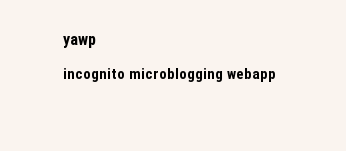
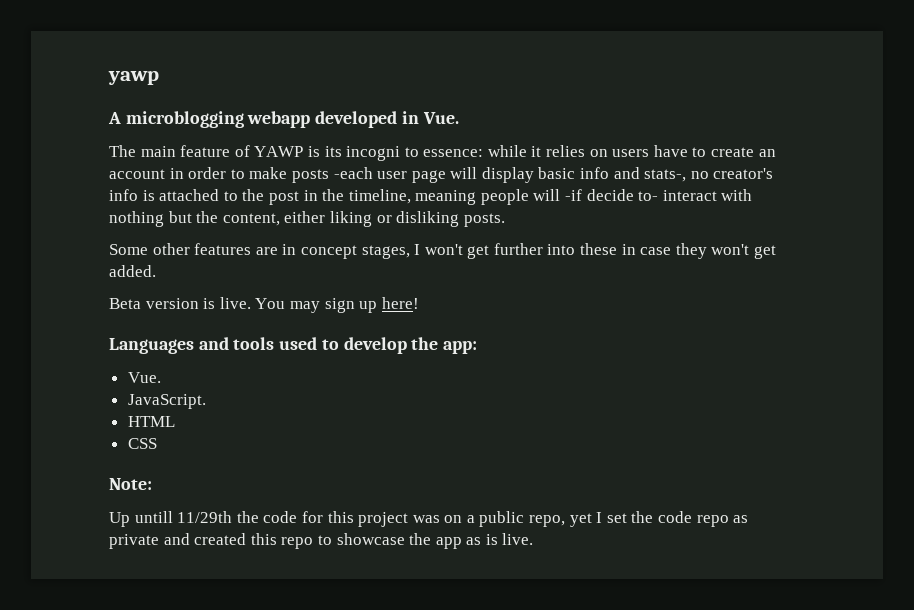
[63,68,125,82] incognito -> [108,112,121,124] A
(276, 75) none -> [315,111,459,128] [109,145,776,161] [109,167,774,183] [109,189,753,205] [109,211,505,227] [109,243,777,259] [109,265,156,277] [109,297,419,313] [109,337,478,354] [127,372,161,383] [127,394,206,409] [127,416,175,427] [127,438,157,449] [109,478,152,490] [109,511,749,527] [109,533,534,549] developed in Vue. // The main feature of YAWP is its incogni to essence: while it relies on users have to create an account in order to make posts -each user page will display basic info and stats-, no creator's info is attached to the post in the timeline, meaning people will -if decide to- interact with nothing but the content, either liking or disliking posts. // Some other features are in concept stages, I won't get further into these in case they won't get added. // Beta version is live. You may sign up here! // Languages and tools used to develop the app: // Vue. // JavaScript. // HTML // CSS // Note: // Up untill 11/29th the code for this project was on a public repo, yet I set the code repo as private and created this repo to showcase the app as is live.

